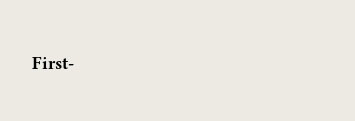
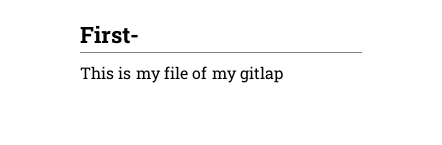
(74, 62) none -> [80,66,283,83] // This is my file of my gitlap

